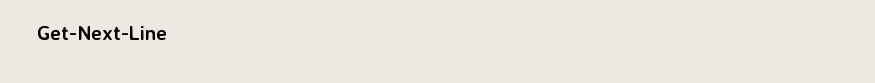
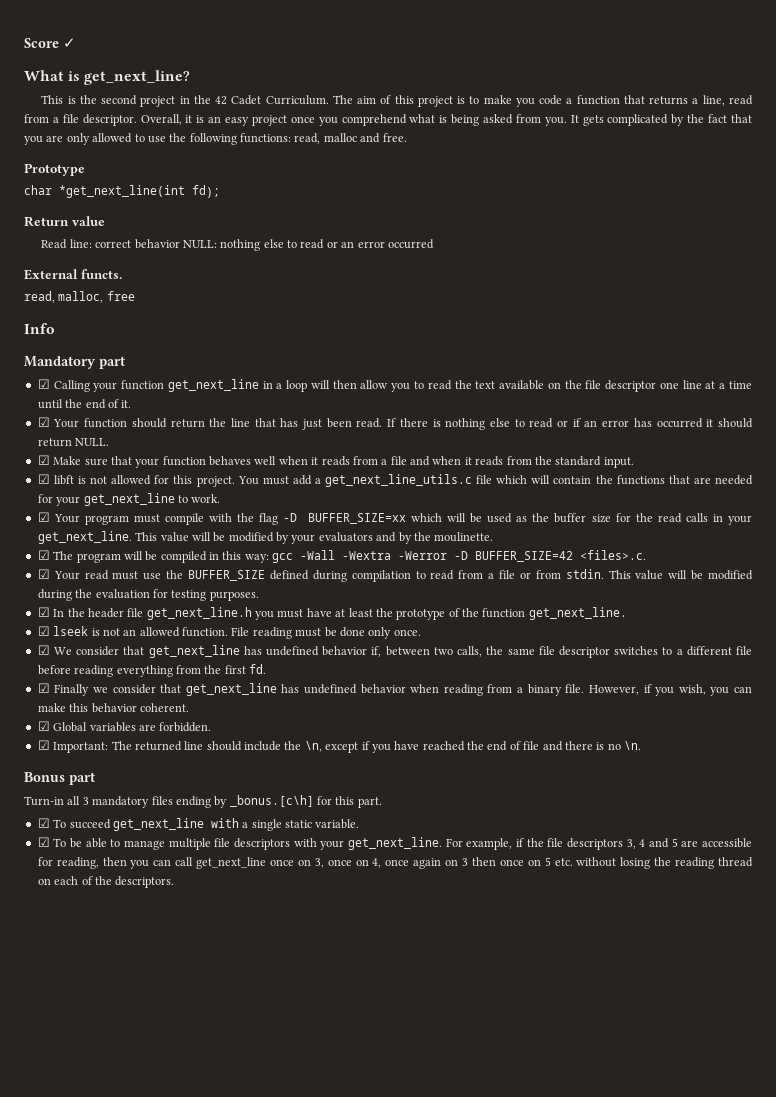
[37,26,167,40] Get-Next-Line -> [24,38,76,48] [24,70,191,85] [41,95,753,107] [24,114,752,126] [24,133,407,145] [24,163,85,176] [24,185,220,198] [24,216,105,227] [41,239,434,251] [24,269,122,280] [24,291,135,303] [24,323,55,334] [24,356,125,369] [37,379,752,392] [37,399,132,409] [37,417,754,430] [37,438,110,447] [37,455,634,468] [37,474,753,487] [37,493,221,506] [37,512,752,525] [37,531,494,544] [37,550,647,563] [37,569,753,582] [37,589,259,601] [37,607,627,620] [37,626,421,639] [37,645,752,658] [37,664,266,677] [37,683,752,696] [37,703,189,713] [37,721,212,732] [37,740,641,753] [24,772,95,785] [24,795,382,808] [37,818,360,831] [37,837,753,850] [37,857,753,869] [37,876,175,888] Score ✓ // What is get_next_line? // This is the second project in the 42 Cadet Curriculum. The aim of this project is to make you code a function that returns a line, read from a file descriptor. Overall, it is an easy project once you comprehend what is being asked from you. It gets complicated by the fact that you are only allowed to use the following functions: read, malloc and free. // Prototype // char *get_next_line(int fd); // Return value // Read line: correct behavior NULL: nothing else to read or an error occurred // External functs. // read, malloc, free // Info // Mandatory part // ☑ Calling your function get_next_line in a loop will then allow you to read the text available on the file descriptor one line at a time until the end of it. // ☑ Your function should return the line that has just been read. If there is nothing else to read or if an error has occurred it should return NULL. // ☑ Make sure that your function behaves well when it reads from a file and when it reads from the standard input. // ☑ libft is not allowed for this project. You must add a get_next_line_utils.c file which will contain the functions that are needed for your get_next_line to work. // ☑ Your program must compile with the flag -D BUFFER_SIZE=xx which will be used as the buffer size for the read calls in your get_next_line. This value will be modified by your evaluators and by the moulinette. // ☑ The program will be compiled in this way: gcc -Wall -Wextra -Werror -D BUFFER_SIZE=42 <files>.c. // ☑ Your read must use the BUFFER_SIZE defined during compilation to read from a file or from stdin. This value will be modified during the evaluation for testing purposes. // ☑ In the header file get_next_line.h you must have at least the prototype of the function get_next_line. // ☑ lseek is not an allowed function. File reading must be done only once. // ☑ We consider that get_next_line has undefined behavior if, between two calls, the same file descriptor switches to a different file before reading everything from the first fd. // ☑ Finally we consider that get_next_line has undefined behavior when reading from a binary file. However, if you wish, you can make this behavior coherent. // ☑ Global variables are forbidden. // ☑ Important: The returned line should include the \n, except if you have reached the end of file and there is no \n. // Bonus part // Turn-in all 3 mandatory files ending by _bonus.[c\h] for this part. // ☑ To succeed get_next_line with a single static variable. // ☑ To be able to manage multiple file descriptors with your get_next_line. For example, if the file descriptors 3, 4 and 5 are accessible for reading, then you can call get_next_line once on 3, once on 4, once again on 3 then once on 5 etc. without losing the reading thread on each of the descriptors.

